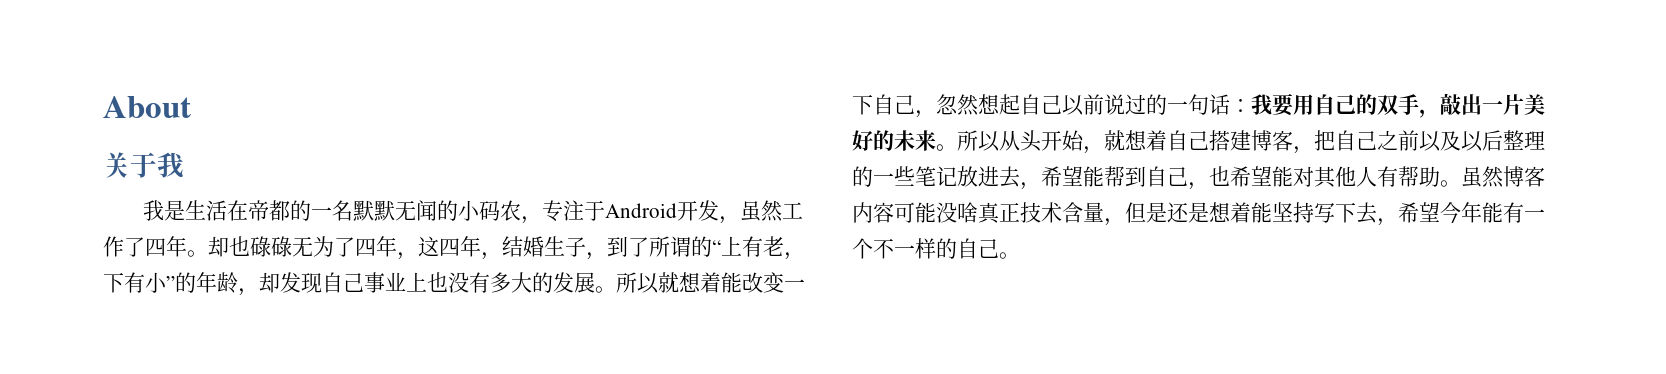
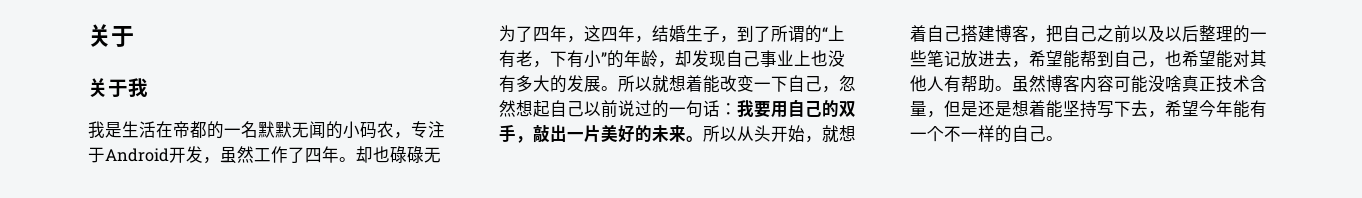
[103,96,191,118] About -> [88,24,134,47] 关于

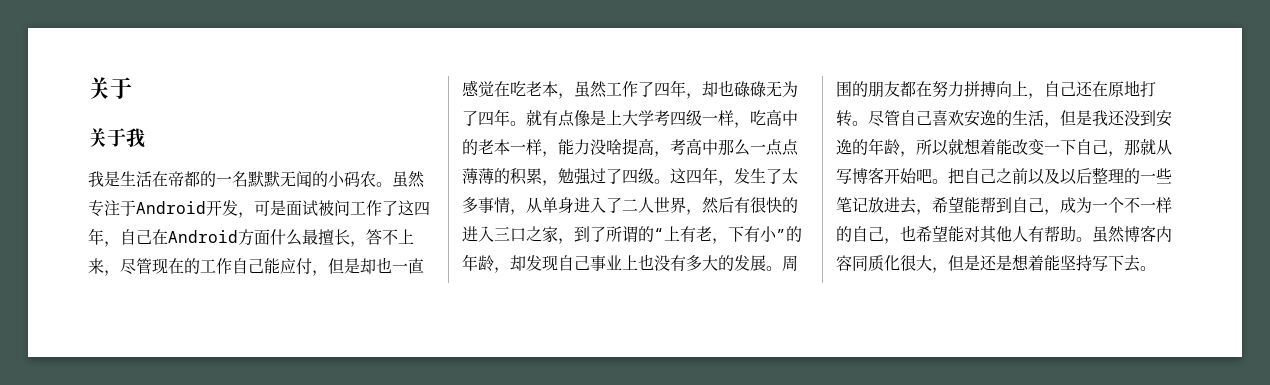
[394,132,411,139] ， -> [376,171,425,188] 。虽然
(220, 160) none -> [254,200,430,216] [88,228,414,247] [88,257,424,276] [462,80,574,99] 可是面试被问工作了这四年，自己在Android方面什么最擅长，答不上来，尽管现在的工作自己能应付，但是却也一直感觉在吃老本，
[339,157,356,162] 。 -> [686,93,702,99] ，
[567,25,720,43] ，这四年，结婚生子 -> [510,109,798,128] [462,138,799,157] [462,167,798,186] [462,197,798,215] [462,226,558,243] 。就有点像是上大学考四级一样，吃高中的老本一样，能力没啥提高，考高中那么一点点薄薄的积累，勉强过了四级。这四年，发生了太多事情，从单身进入了二人世界，然后有很快的进入三口之家
(618, 88) none -> [782,255,798,272] [836,80,1156,99] [836,110,1172,128] [836,138,916,157] 周围的朋友都在努力拼搏向上，自己还在原地打转。尽管自己喜欢安逸的生活，但是我还没到安逸的年龄，
[839,75,856,92] [499,99,856,118] [499,124,856,143] [910,25,1046,43] 忽然想起自己以前说过的一句话：我要用自己的双手，敲出一片美好的未来。所以从头开始，就想着自己搭建博客， -> [1124,139,1172,156] [836,167,948,184] 那就从写博客开始吧。
(1165, 64) none -> [1060,197,1172,213] [836,226,900,244] 成为一个不一样的自己，
[1114,75,1267,93] [910,101,927,116] 可能没啥真正技术含量 -> [852,255,932,272] 同质化很大
[1148,100,1267,118] [910,125,1046,143] ，希望今年能有一个不一样的自己 -> (1140, 263) none

